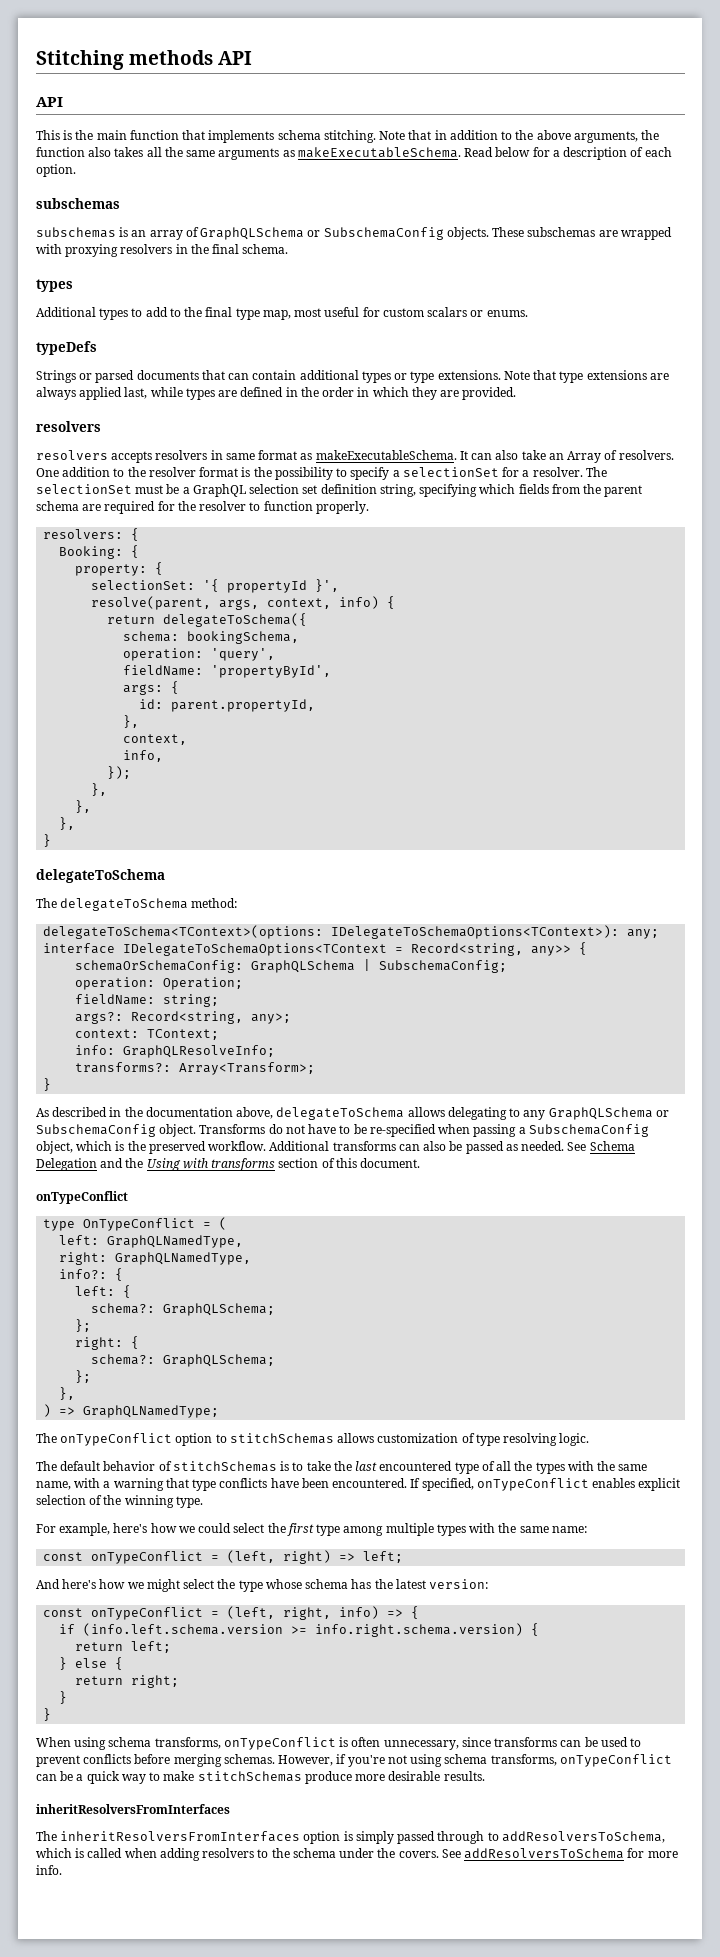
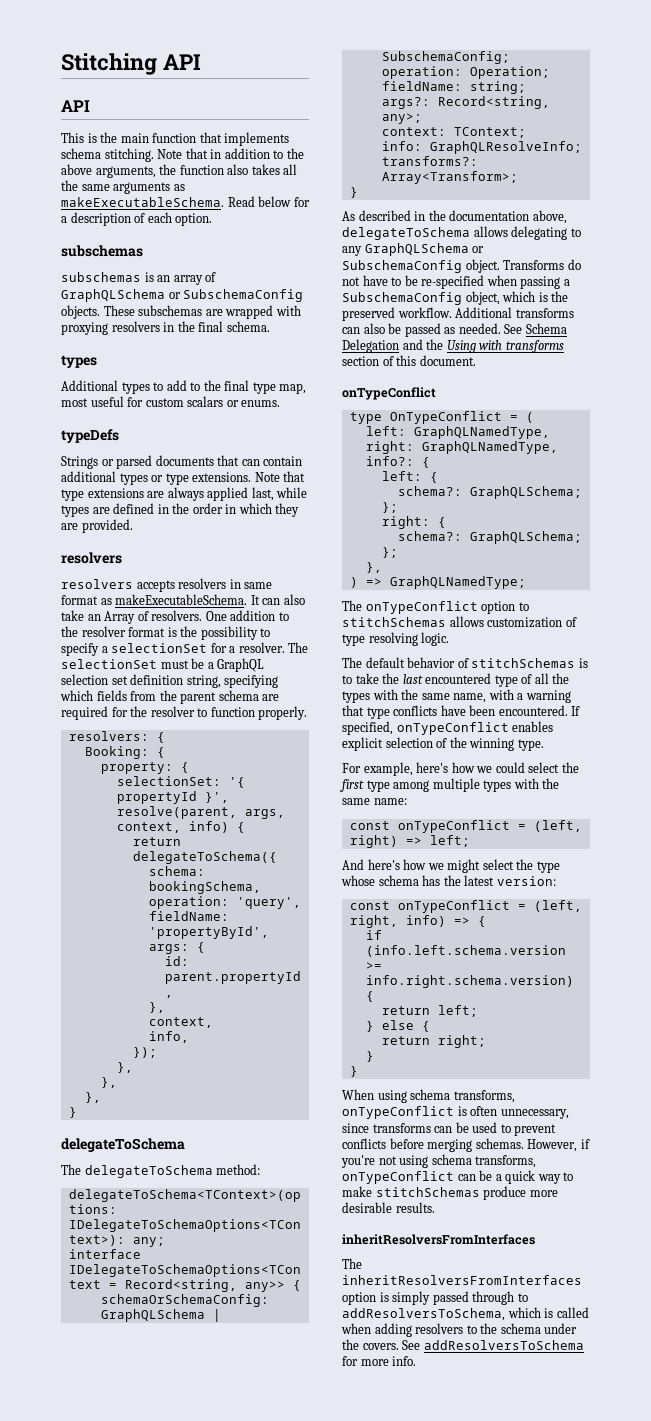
[129,50,214,65] methods -> (157, 64) none

